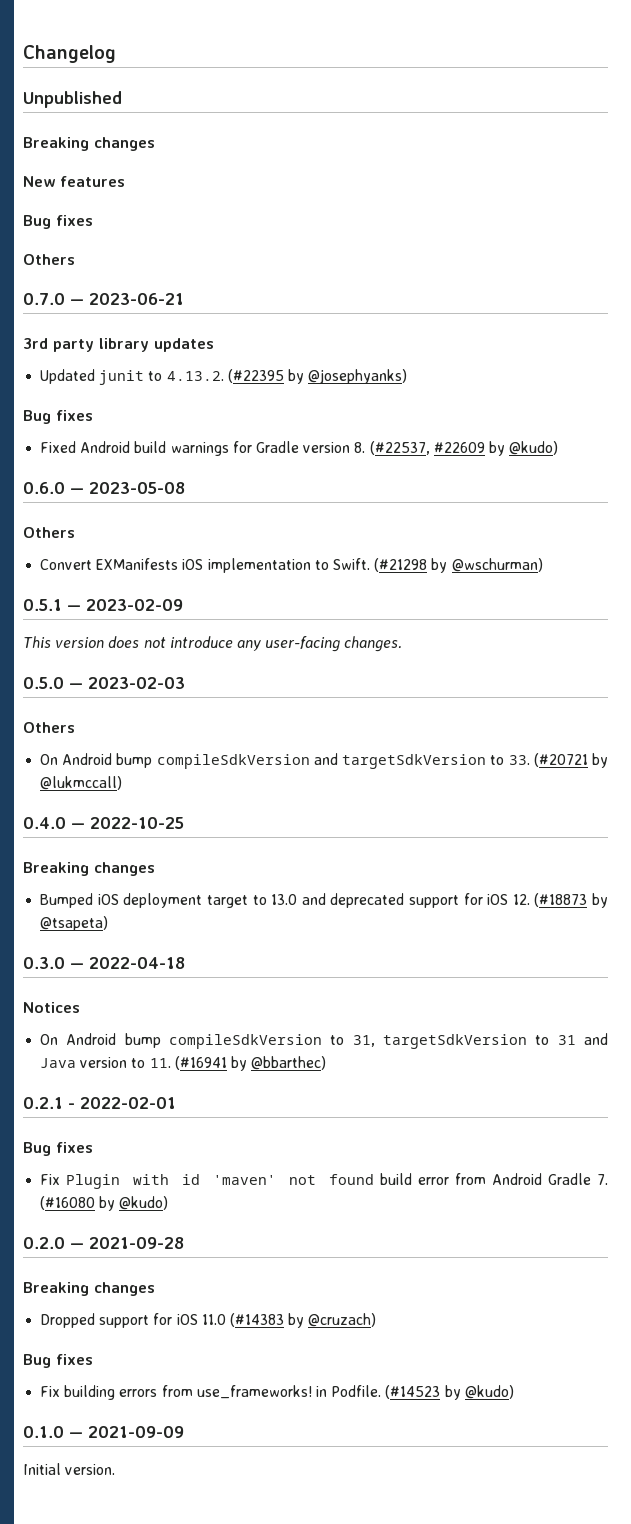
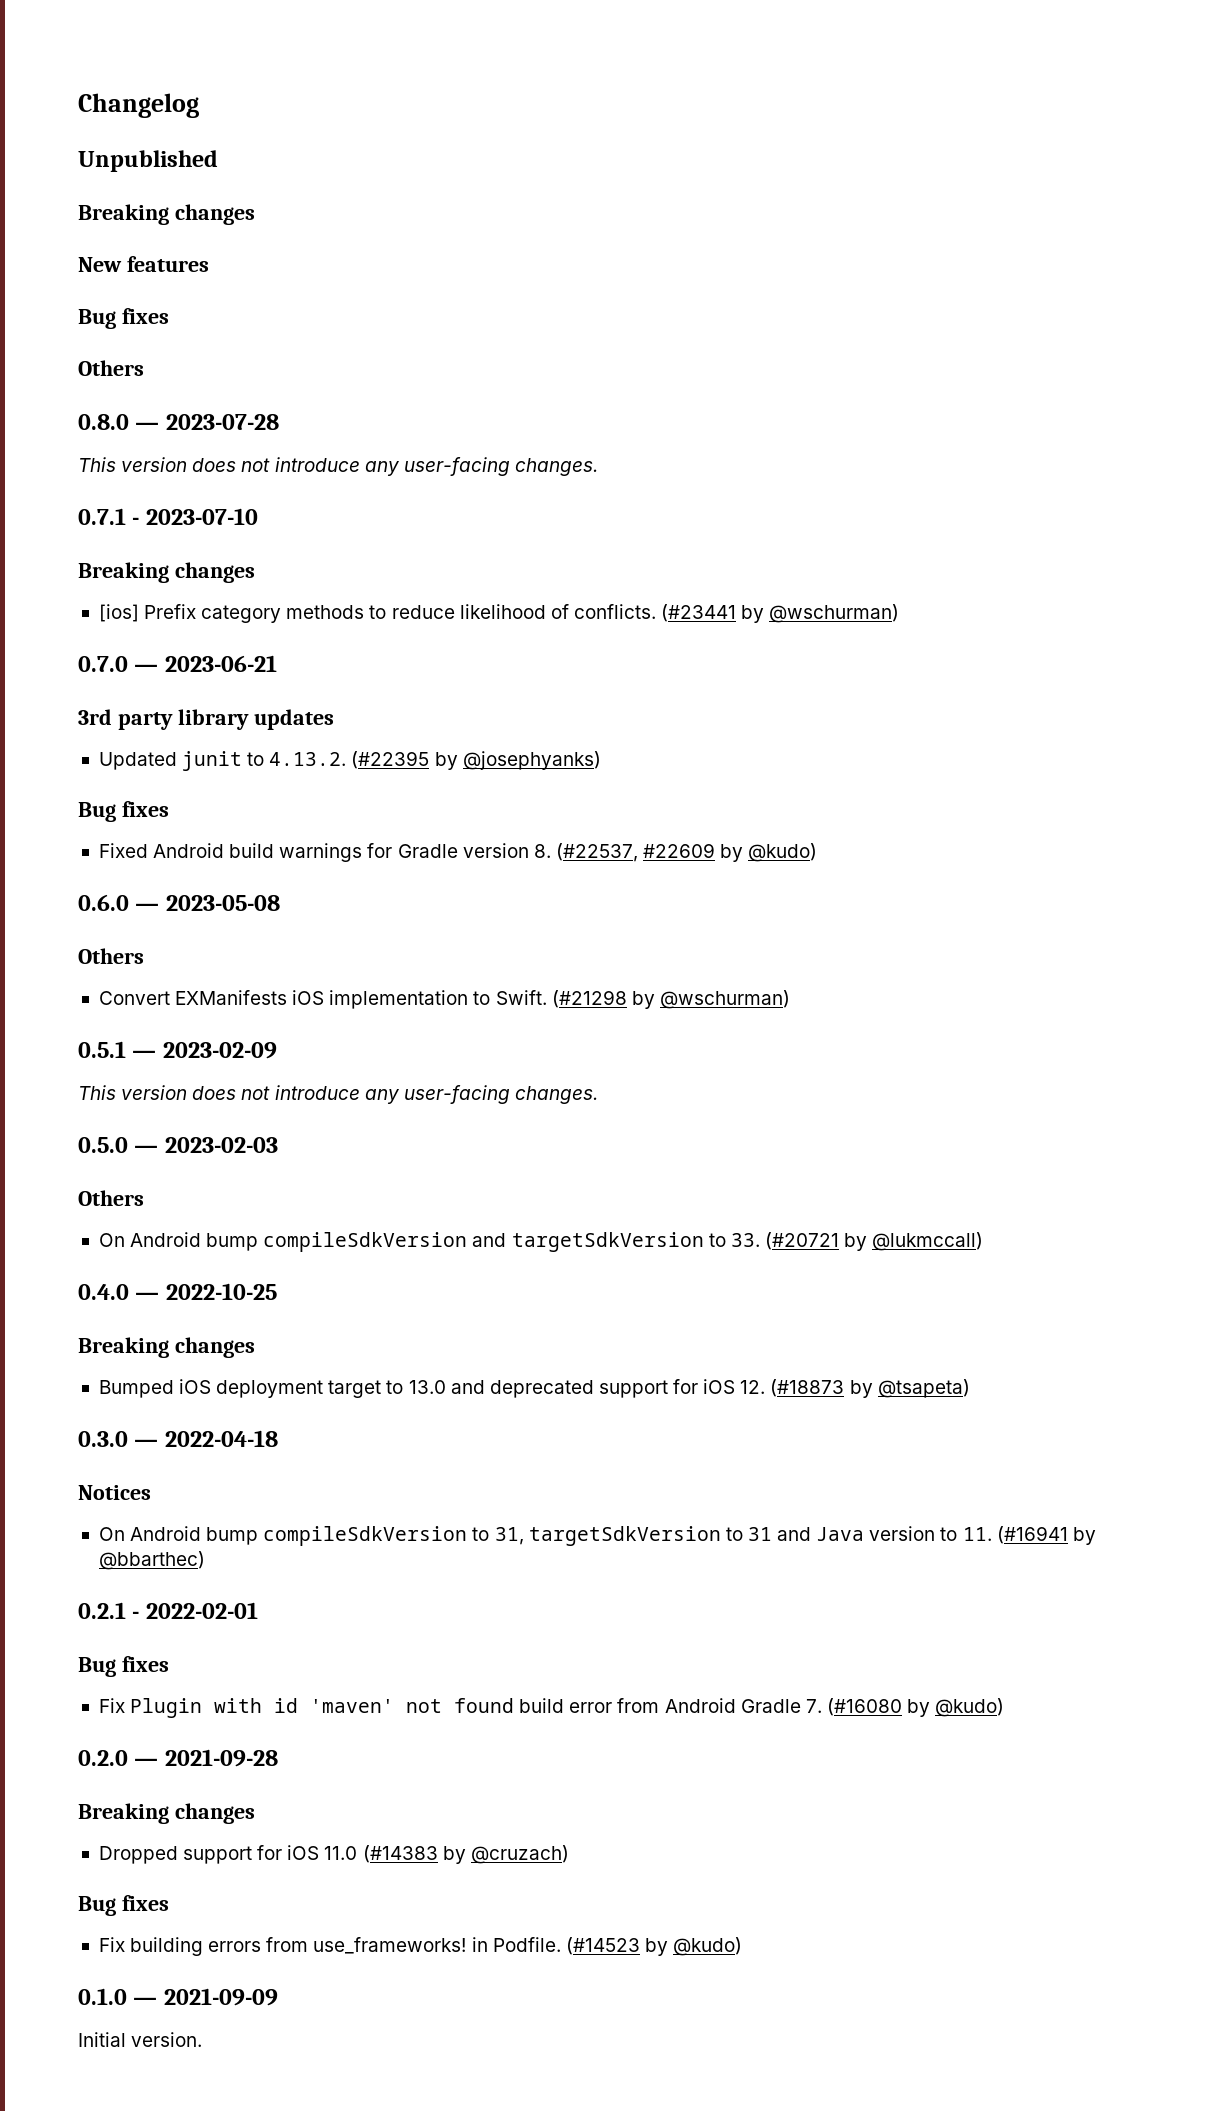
(75, 259) none -> [78,414,279,430] [78,457,598,476] [78,508,258,525] [78,562,255,583] [98,604,900,623] // 0.8.0 — 2023-07-28 // This version does not introduce any user-facing changes. // 0.7.1 - 2023-07-10 // Breaking changes // [ios] Prefix category methods to reduce likelihood of conflicts. (#23441 by @wschurman)

